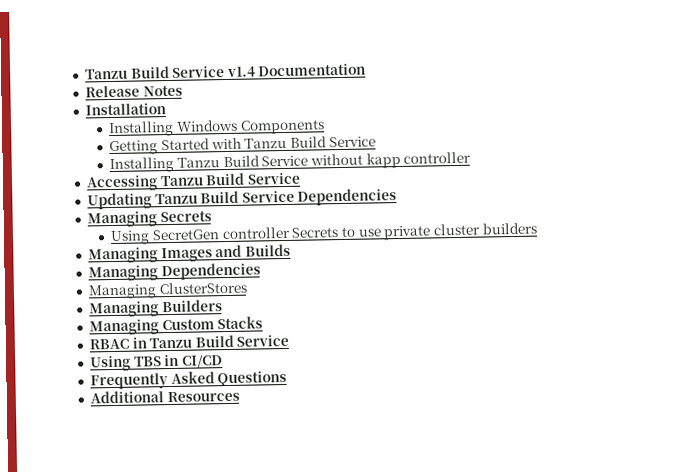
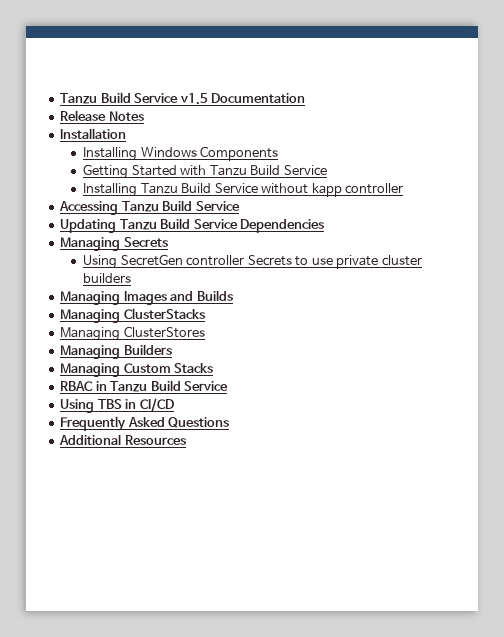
[84,65,256,80] Tanzu Build Service v1.4 -> [60,92,208,105] Tanzu Build Service v1.5
[160,262,261,281] Dependencies -> [123,308,205,319] ClusterStacks

